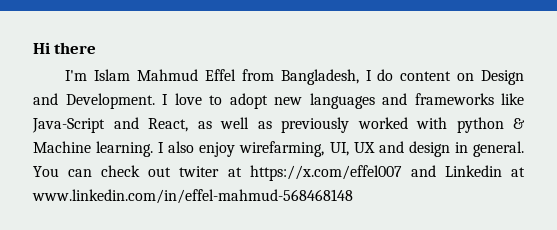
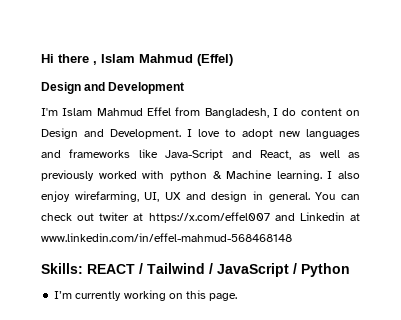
(97, 48) none -> [93,54,233,66] [41,82,185,94] , Islam Mahmud (Effel) // Design and Development
(353, 196) none -> [41,263,350,277] [54,290,238,301] // Skills: REACT / Tailwind / JavaScript / Python // I’m currently working on this page.

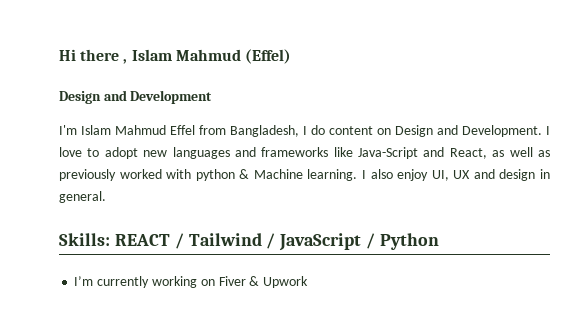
[74,191,139,202] wirefarming, -> (429, 175) none
[315,192,360,200] [41,212,360,223] [41,233,292,242] You can check out twiter at https://x.com/effel007 and Linkedin at www.linkedin.com/in/effel-mahmud-568468148 -> (106, 197) none
[186,290,238,301] this page. -> [218,276,309,288] Fiver & Upwork

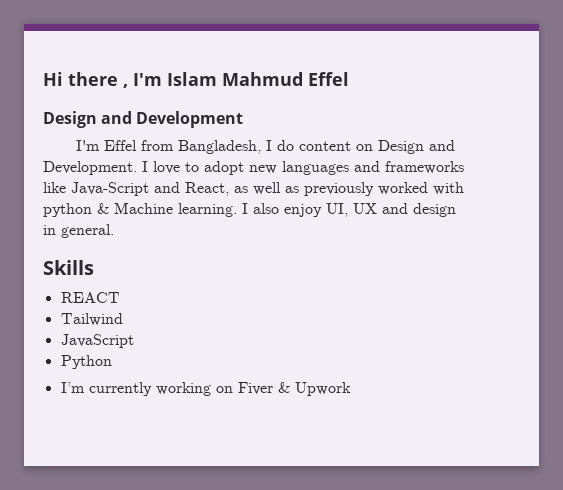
[131,49,291,64] Islam Mahmud (Effel) -> [133,72,349,86] I'm Islam Mahmud Effel
[81,125,166,135] Islam Mahmud -> (101, 145) none
[59,233,110,246] Skills: -> [43,260,94,275] Skills //
[174,233,184,249] / -> (120, 297) //
[266,233,276,249] / -> (123, 319) //
[366,233,376,249] / -> (134, 341) //

